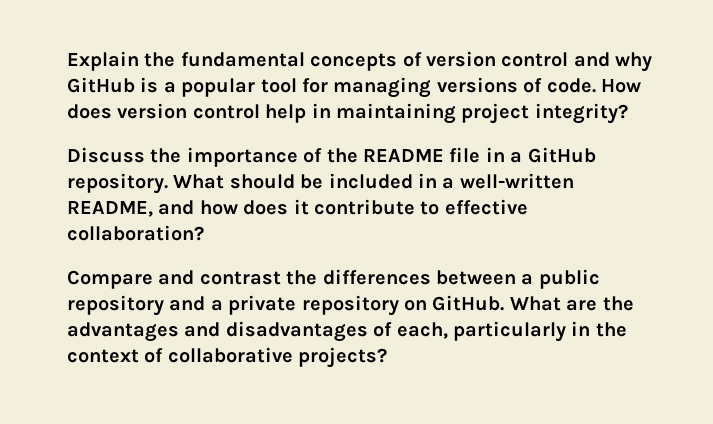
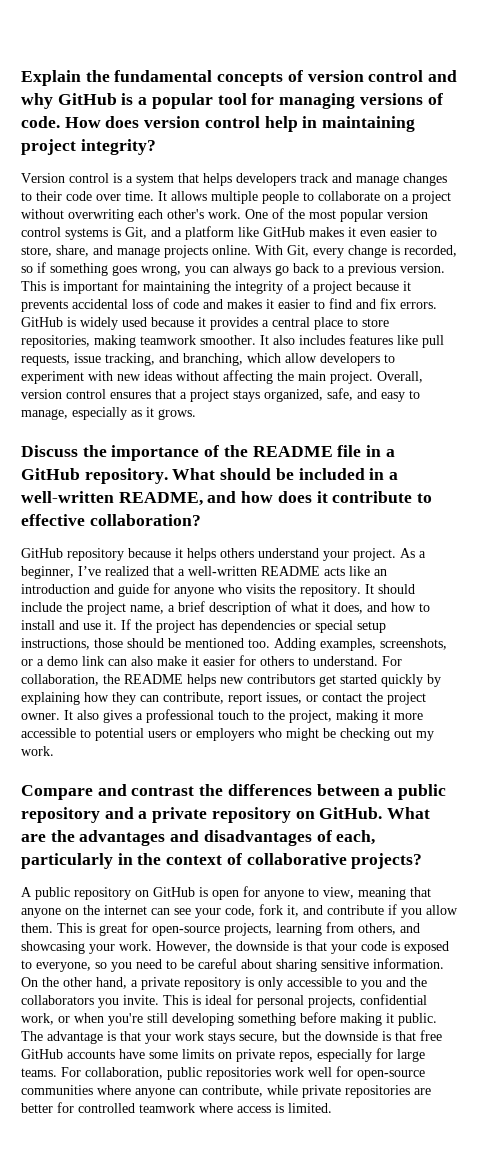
(628, 113) none -> [21,173,447,186] [21,191,451,204] [21,208,428,222] [21,226,437,240] [21,245,457,258] [21,262,445,276] [21,280,411,294] [21,298,437,312] [21,317,389,330] [21,334,444,348] [21,353,395,366] [21,370,423,384] [21,388,420,402] [21,407,196,420] // Version control is a system that helps developers track and manage changes to their code over time. It allows multiple people to collaborate on a project without overwriting each other's work. One of the most popular version control systems is Git, and a platform like GitHub makes it even easier to store, share, and manage projects online. With Git, every change is recorded, so if something goes wrong, you can always go back to a previous version. This is important for maintaining the integrity of a project because it prevents accidental loss of code and makes it easier to find and fix errors. GitHub is widely used because it provides a central place to store repositories, making teamwork smoother. It also includes features like pull requests, issue tracking, and branching, which allow developers to experiment with new ideas without affecting the main project. Overall, version control ensures that a project stays organized, safe, and easy to manage, especially as it grows.
(204, 233) none -> [21,548,426,561] [21,566,387,579] [21,583,415,597] [21,601,430,615] [21,619,386,633] [21,638,447,651] [21,655,402,666] [21,674,441,687] [21,692,426,705] [21,709,423,723] [21,728,434,741] [21,746,54,756] // GitHub repository because it helps others understand your project. As a beginner, I’ve realized that a well-written README acts like an introduction and guide for anyone who visits the repository. It should include the project name, a brief description of what it does, and how to install and use it. If the project has dependencies or special setup instructions, those should be mentioned too. Adding examples, screenshots, or a demo link can also make it easier for others to understand. For collaboration, the README helps new contributors get started quickly by explaining how they can contribute, report issues, or contact the project owner. It also gives a professional touch to the project, making it more accessible to potential users or employers who might be checking out my work.
(388, 357) none -> [21,886,431,900] [21,904,458,918] [21,922,420,936] [21,941,449,954] [21,958,444,972] [21,977,427,990] [21,994,427,1008] [21,1012,437,1026] [21,1030,442,1044] [21,1048,425,1062] [21,1066,425,1080] [21,1085,431,1098] [21,1102,332,1113] // A public repository on GitHub is open for anyone to view, meaning that anyone on the internet can see your code, fork it, and contribute if you allow them. This is great for open-source projects, learning from others, and showcasing your work. However, the downside is that your code is exposed to everyone, so you need to be careful about sharing sensitive information. On the other hand, a private repository is only accessible to you and the collaborators you invite. This is ideal for personal projects, confidential work, or when you're still developing something before making it public. The advantage is that your work stays secure, but the downside is that free GitHub accounts have some limits on private repos, especially for large teams. For collaboration, public repositories work well for open-source communities where anyone can contribute, while private repositories are better for controlled teamwork where access is limited.

